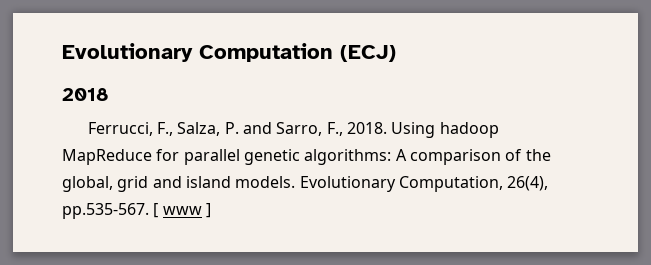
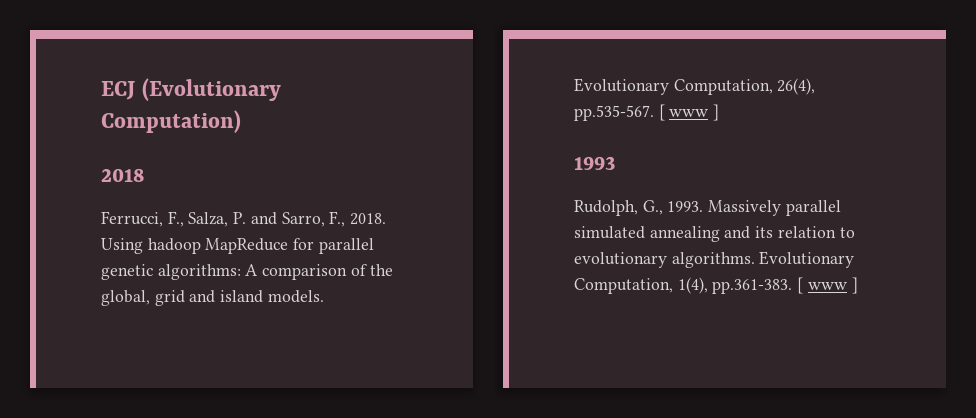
[62,43,396,62] Evolutionary Computation (ECJ) -> [101,78,281,101] [101,110,241,133] ECJ (Evolutionary Computation)
(211, 210) none -> [574,156,615,170] [574,200,841,216] [574,226,855,242] [574,251,855,268] [574,277,858,294] // 1993 // Rudolph, G., 1993. Massively parallel simulated annealing and its relation to evolutionary algorithms. Evolutionary Computation, 1(4), pp.361-383. [ www ]

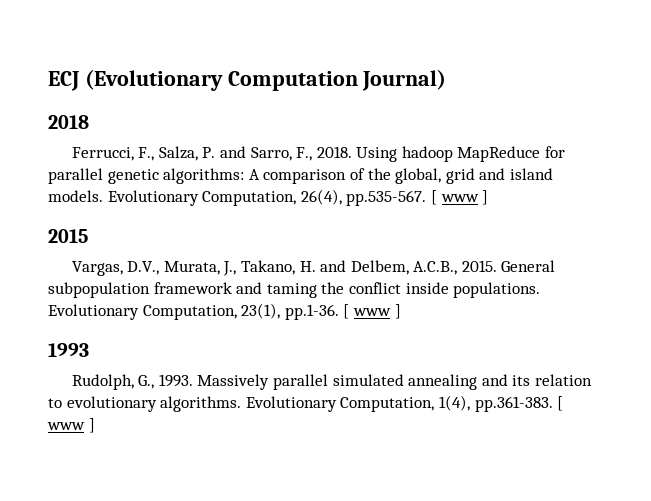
[101,110,241,133] Computation) -> [227,69,447,91] Computation Journal)
(720, 112) none -> [48,229,88,243] [71,260,556,276] [48,282,541,298] [48,303,401,320] // 2015 // Vargas, D.V., Murata, J., Takano, H. and Delbem, A.C.B., 2015. General subpopulation framework and taming the conflict inside populations. Evolutionary Computation, 23(1), pp.1-36. [ www ]

